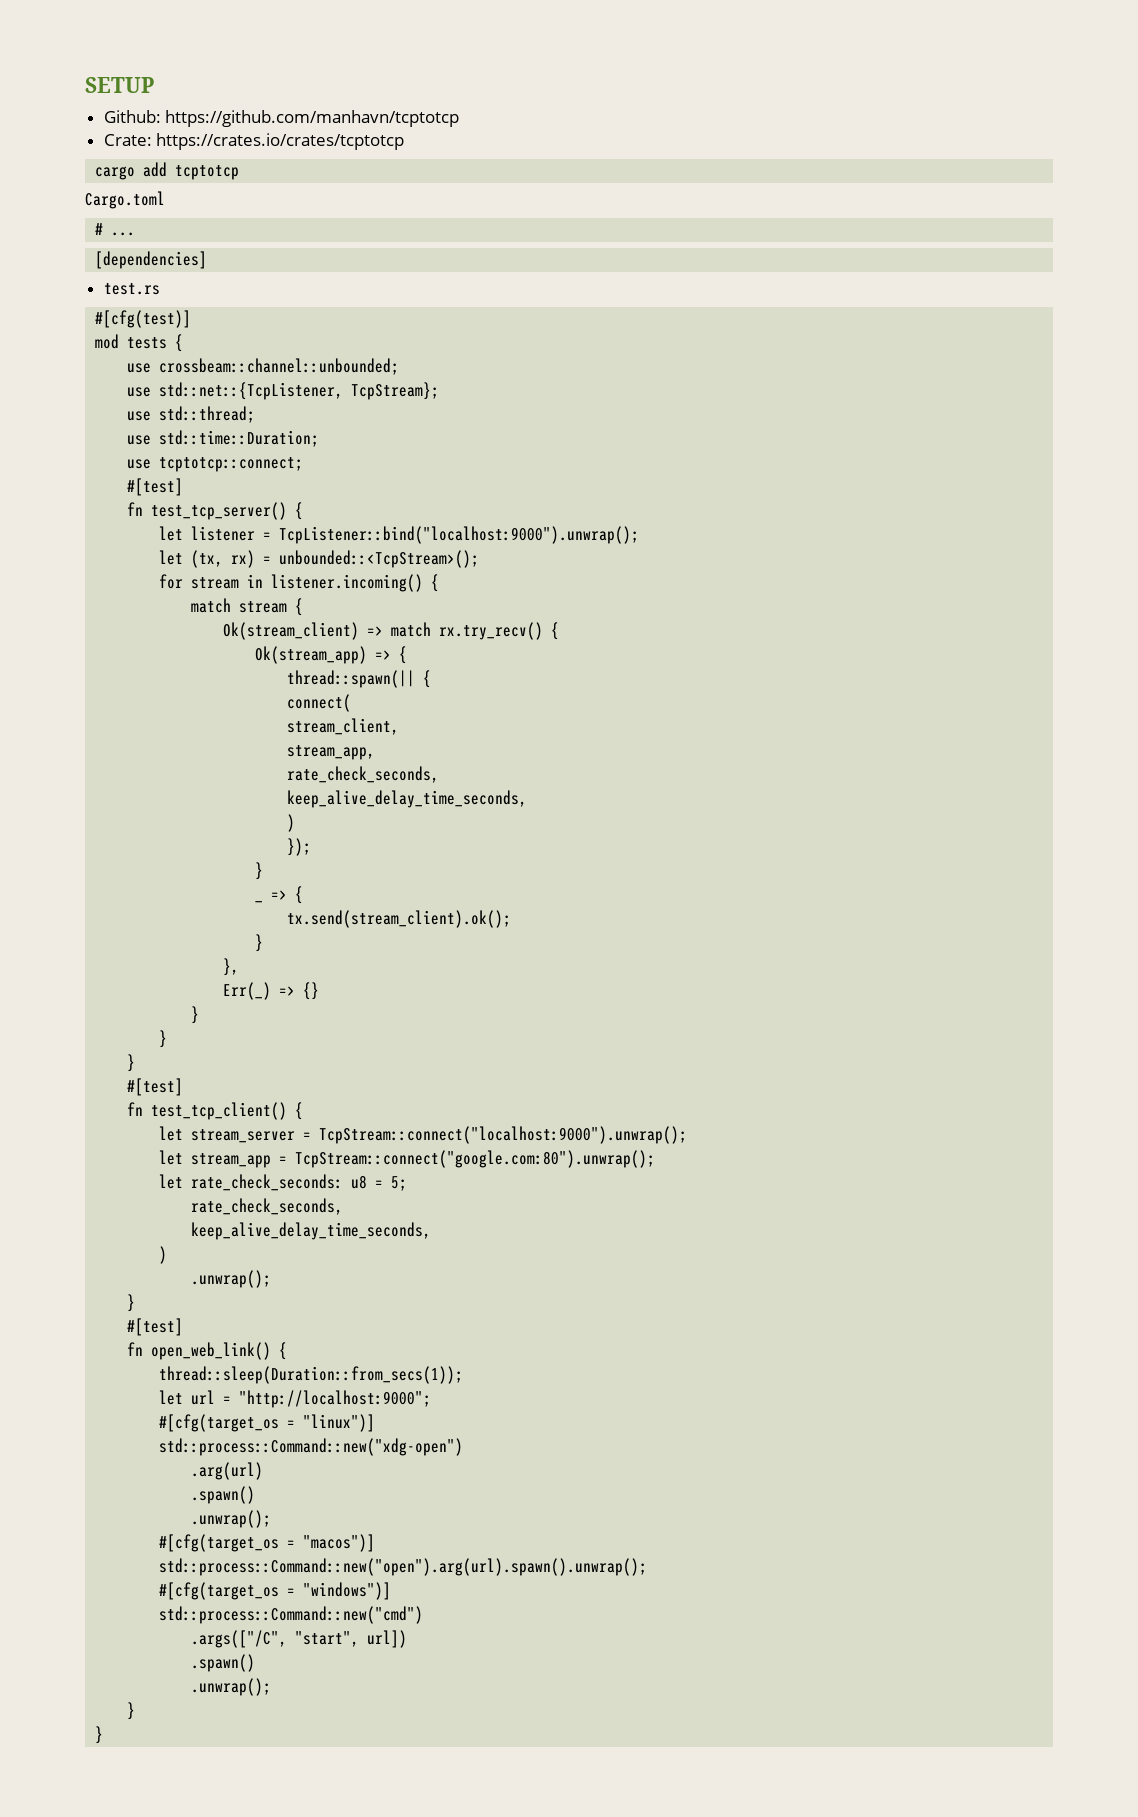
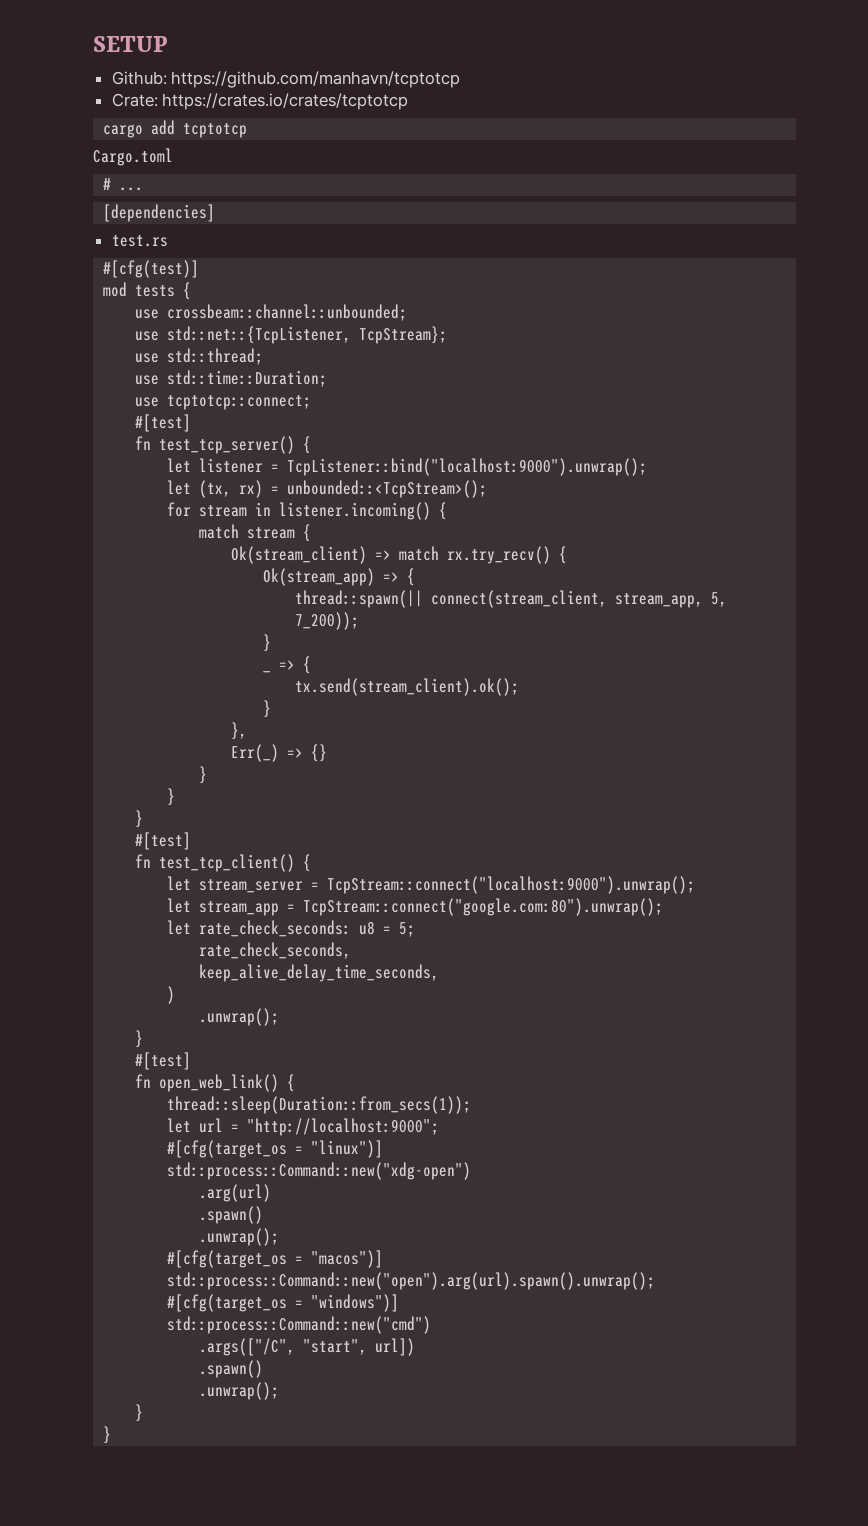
[423,670,432,688] [287,694,352,712] [287,718,400,735] [287,745,376,760] [287,766,440,783] [287,790,528,808] [287,814,296,832] [287,838,312,856] { // connect( // stream_client, // stream_app, // rate_check_seconds, // keep_alive_delay_time_seconds, // ) // }); -> [431,590,728,608] [295,612,360,630] connect(stream_client, stream_app, 5, 7_200));

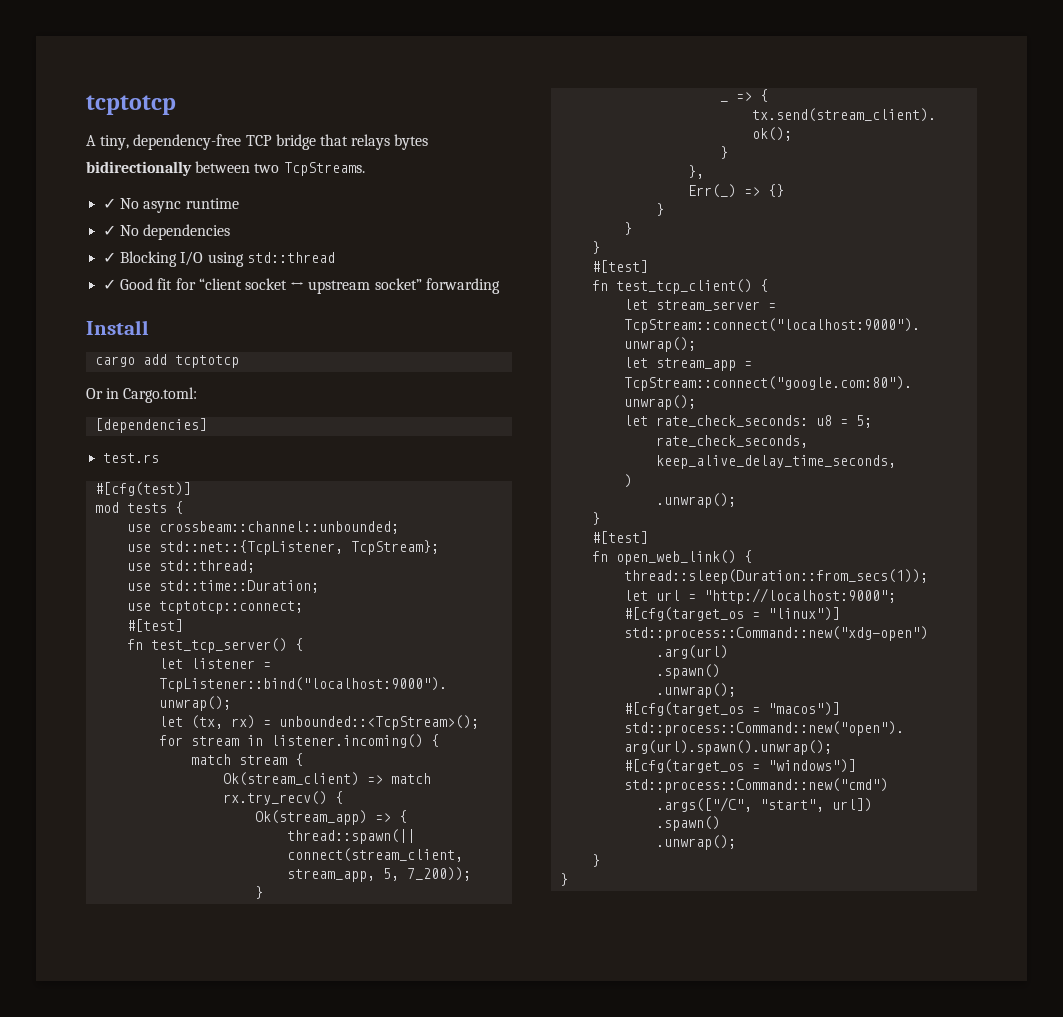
[93,36,167,52] [111,71,461,88] [111,93,409,110] SETUP // Github: https://github.com/manhavn/tcptotcp // Crate: https://crates.io/crates/tcptotcp -> [86,95,176,115] [86,134,429,150] [86,161,365,176] [103,198,239,213] [103,224,231,240] [103,251,335,267] [103,278,500,294] [86,320,149,335] tcptotcp // A tiny, dependency-free TCP bridge that relays bytes bidirectionally between two TcpStreams. // ✓ No async runtime // ✓ No dependencies // ✓ Blocking I/O using std::thread // ✓ Good fit for “client socket ↔ upstream socket” forwarding // Install
[93,148,173,166] [103,178,144,191] Cargo.toml // # ... -> [86,387,198,403] Or in Cargo.toml:

